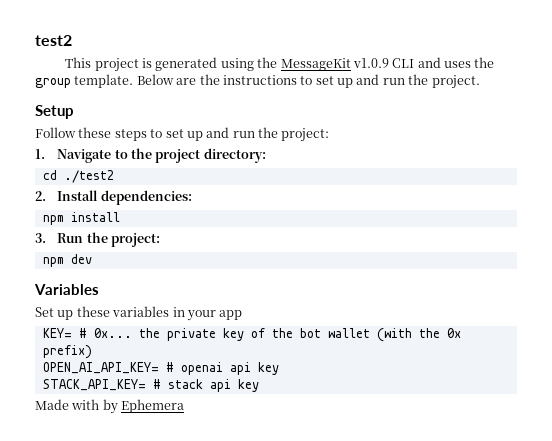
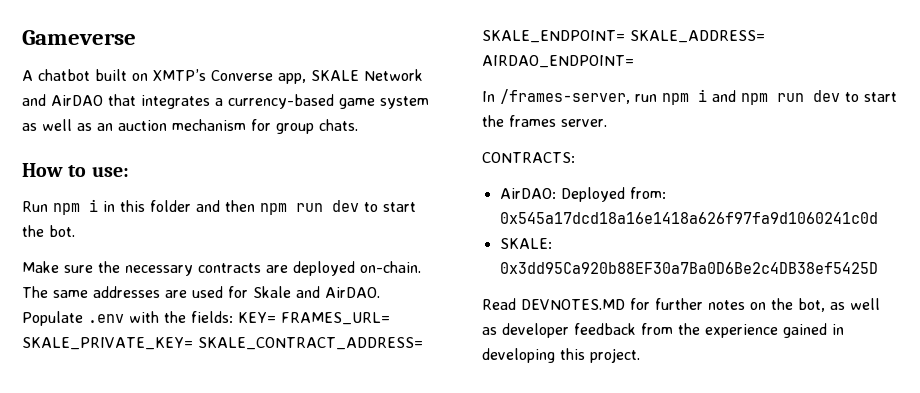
[35,35,72,46] [65,57,495,72] [35,74,480,89] [35,105,74,119] [35,127,330,142] [35,148,266,163] [42,170,114,183] [35,190,192,205] [42,212,120,225] [35,232,161,247] [42,254,92,267] [34,284,99,295] [35,306,243,321] [42,328,461,342] [42,345,92,359] [42,362,279,375] [42,379,259,392] [35,399,185,414] test2 // This project is generated using the MessageKit v1.0.9 CLI and uses the group template. Below are the instructions to set up and run the project. // Setup // Follow these steps to set up and run the project: // 1. Navigate to the project directory: // cd ./test2 // 2. Install dependencies: // npm install // 3. Run the project: // npm dev // Variables // Set up these variables in your app // KEY= # 0x... the private key of the bot wallet (with the 0x prefix) // OPEN_AI_API_KEY= # openai api key // STACK_API_KEY= # stack api key // Made with by Ephemera -> [22,30,136,45] [22,69,423,84] [22,94,429,109] [22,119,358,134] [22,163,129,177] [22,199,416,215] [22,225,75,237] [22,261,421,276] [22,286,380,298] [22,311,390,326] [22,337,423,350] [482,30,765,43] [482,55,634,68] [482,89,897,105] [482,115,607,127] [482,152,575,163] [499,187,666,202] [499,212,878,224] [499,238,552,249] [499,262,878,274] [482,298,880,312] [482,323,844,338] [482,348,640,363] Gameverse // A chatbot built on XMTP’s Converse app, SKALE Network and AirDAO that integrates a currency-based game system as well as an auction mechanism for group chats. // How to use: // Run npm i in this folder and then npm run dev to start the bot. // Make sure the necessary contracts are deployed on-chain. The same addresses are used for Skale and AirDAO. Populate .env with the fields: KEY= FRAMES_URL= SKALE_PRIVATE_KEY= SKALE_CONTRACT_ADDRESS= SKALE_ENDPOINT= SKALE_ADDRESS= AIRDAO_ENDPOINT= // In /frames-server, run npm i and npm run dev to start the frames server. // CONTRACTS: // AirDAO: Deployed from: 0x545a17dcd18a16e1418a626f97fa9d1060241c0d // SKALE: 0x3dd95Ca920b88EF30a7Ba0D6Be2c4DB38ef5425D // Read DEVNOTES.MD for further notes on the bot, as well as developer feedback from the experience gained in developing this project.

